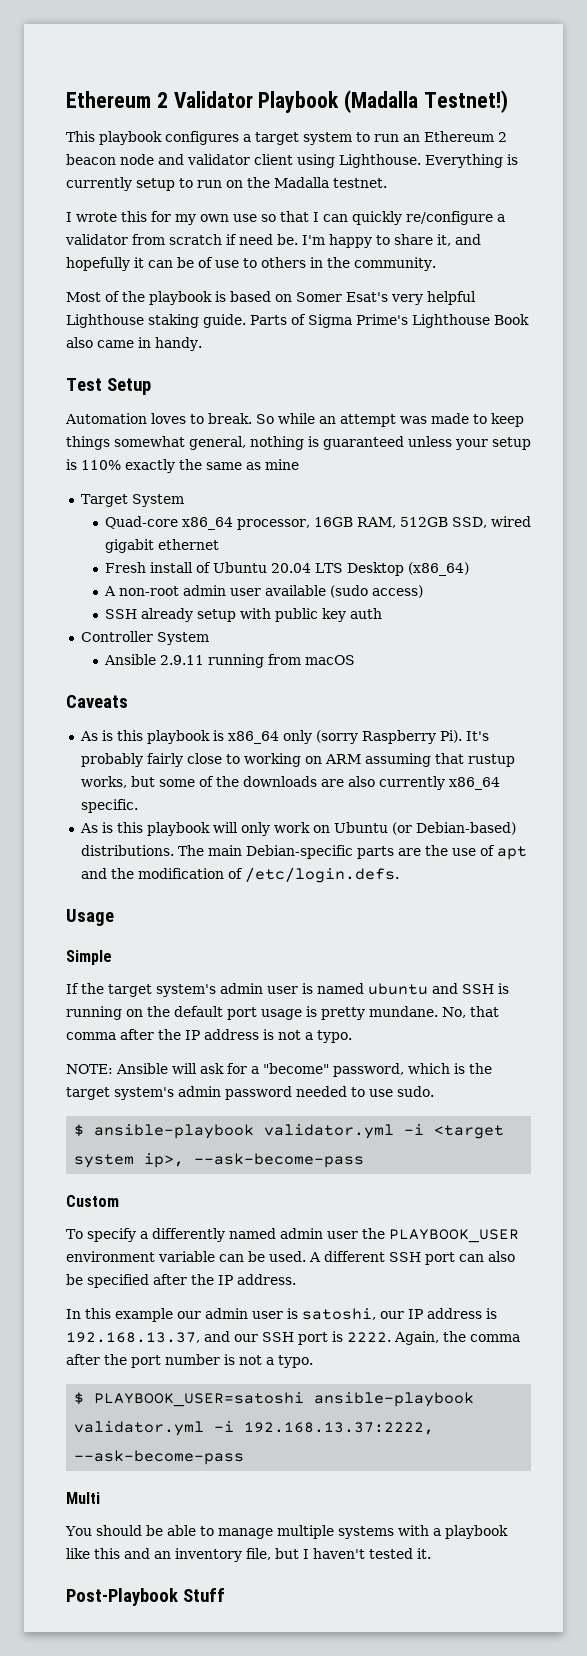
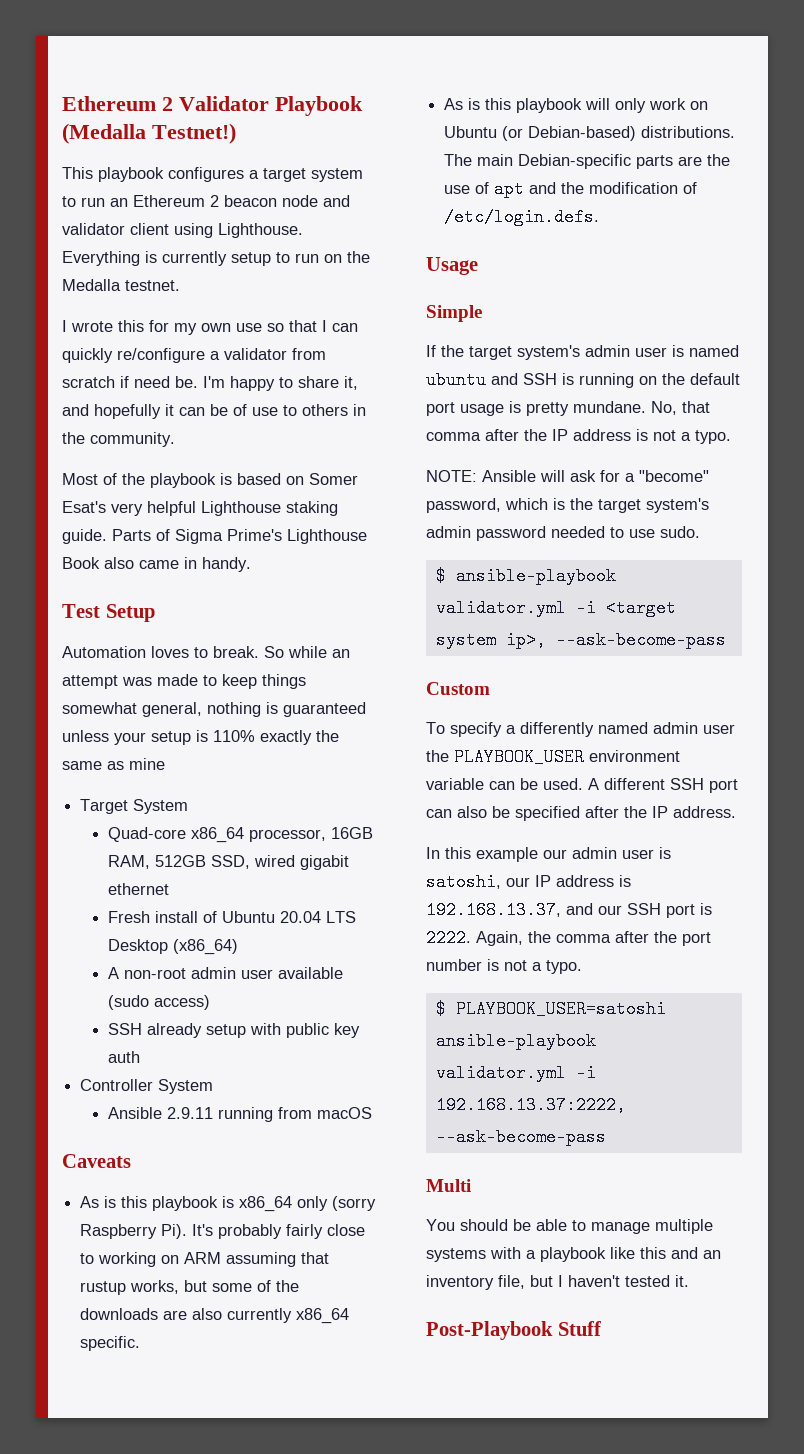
[344,90,419,113] (Madalla -> [62,123,146,144] (Medalla
[274,177,329,188] Madalla -> [62,279,121,291] Medalla

